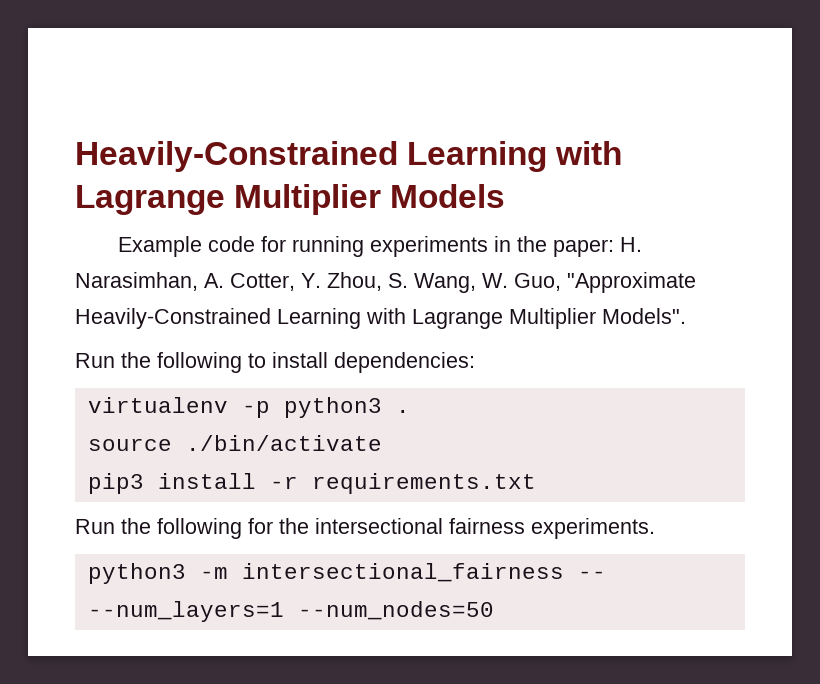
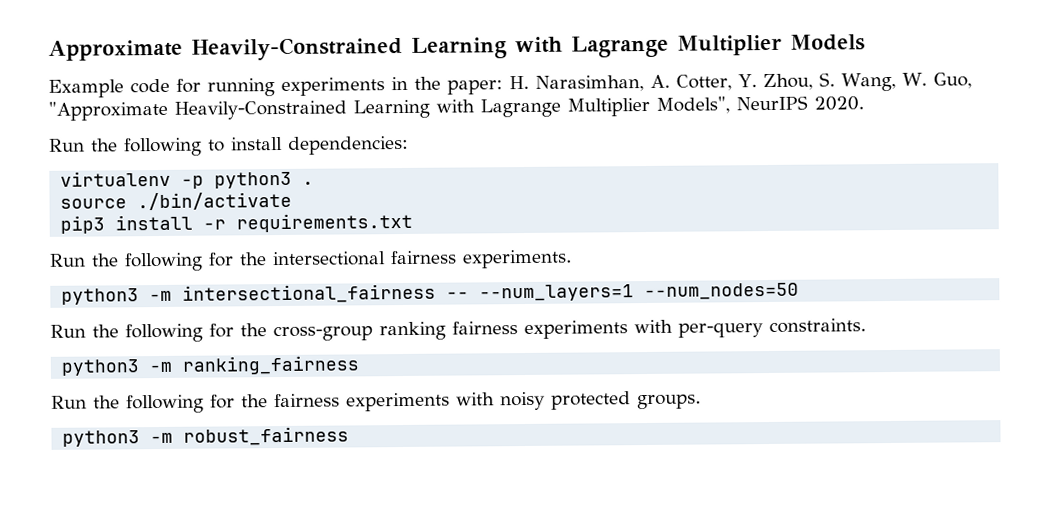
(75, 156) none -> [48,39,183,61] Approximate
[602,308,686,324] Models". -> [656,95,864,114] Models", NeurIPS 2020.
(494, 610) none -> [50,318,866,343] [61,355,360,376] [51,391,701,414] [62,426,350,447] // Run the following for the cross-group ranking fairness experiments with per-query constraints. // python3 -m ranking_fairness // Run the following for the fairness experiments with noisy protected groups. // python3 -m robust_fairness

